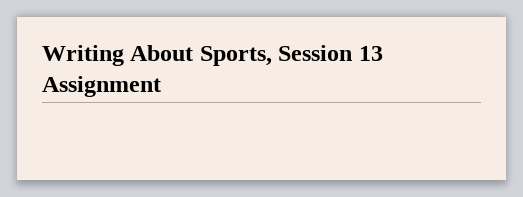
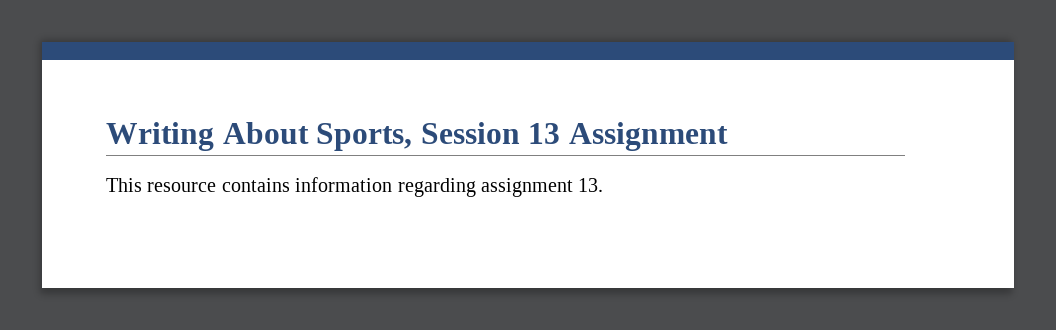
(161, 86) none -> [106,177,604,197] // This resource contains information regarding assignment 13.

